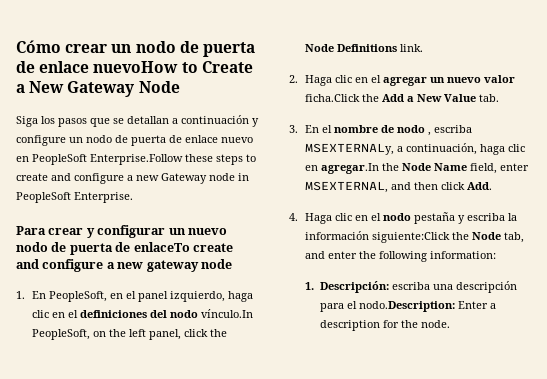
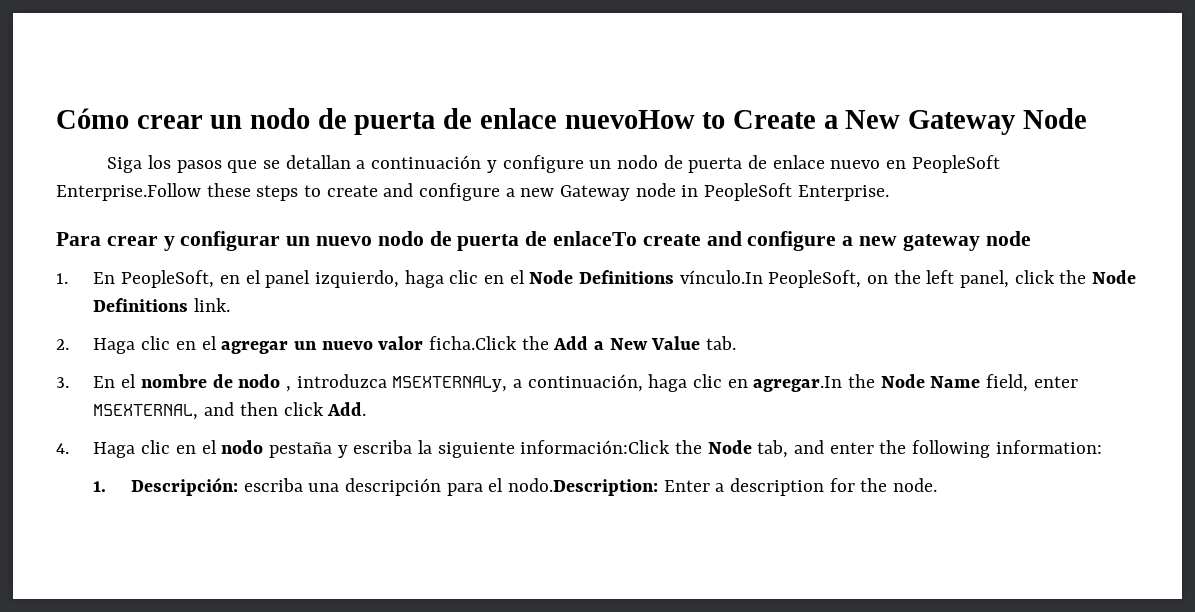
[79,310,198,318] definiciones del nodo -> [529,270,674,284] Node Definitions
[433,125,472,133] escriba -> [296,374,387,388] introduzca
[304,231,450,243] información siguiente:Click -> [437,440,671,458] siguiente información:Click

